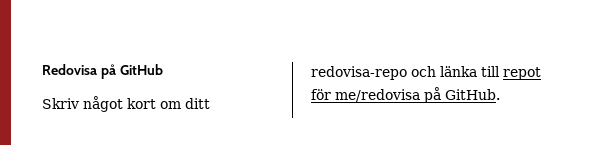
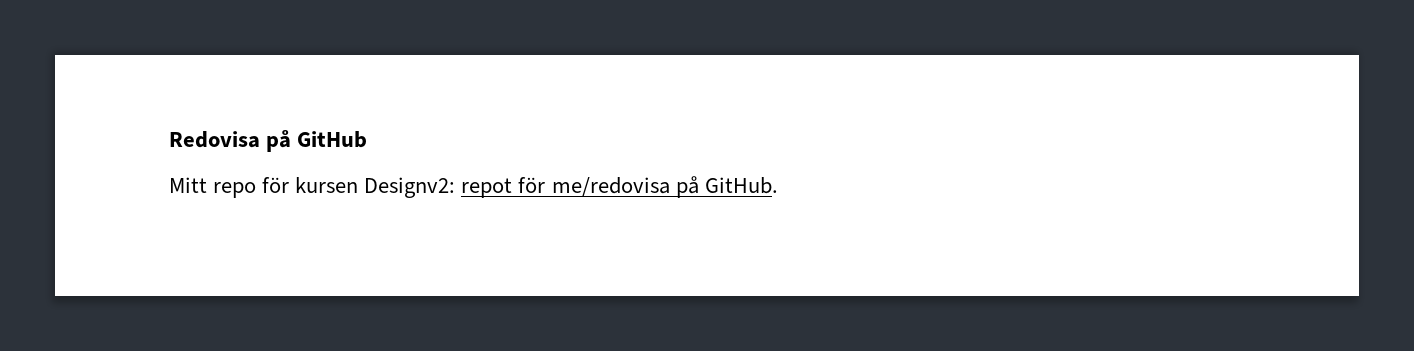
[42,96,210,112] [311,66,500,80] Skriv något kort om ditt redovisa-repo och länka till -> [169,177,456,198] Mitt repo för kursen Designv2:

